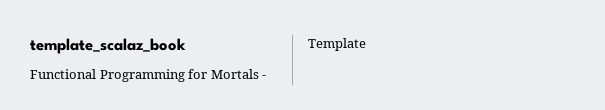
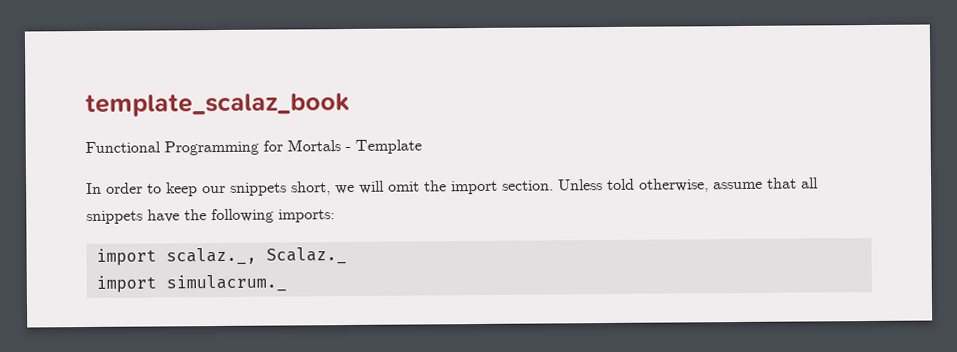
(366, 44) none -> [86,177,819,197] [86,208,335,225] [95,247,347,266] [95,274,287,293] // In order to keep our snippets short, we will omit the import section. Unless told otherwise, assume that all snippets have the following imports: // import scalaz._, Scalaz._ // import simulacrum._

